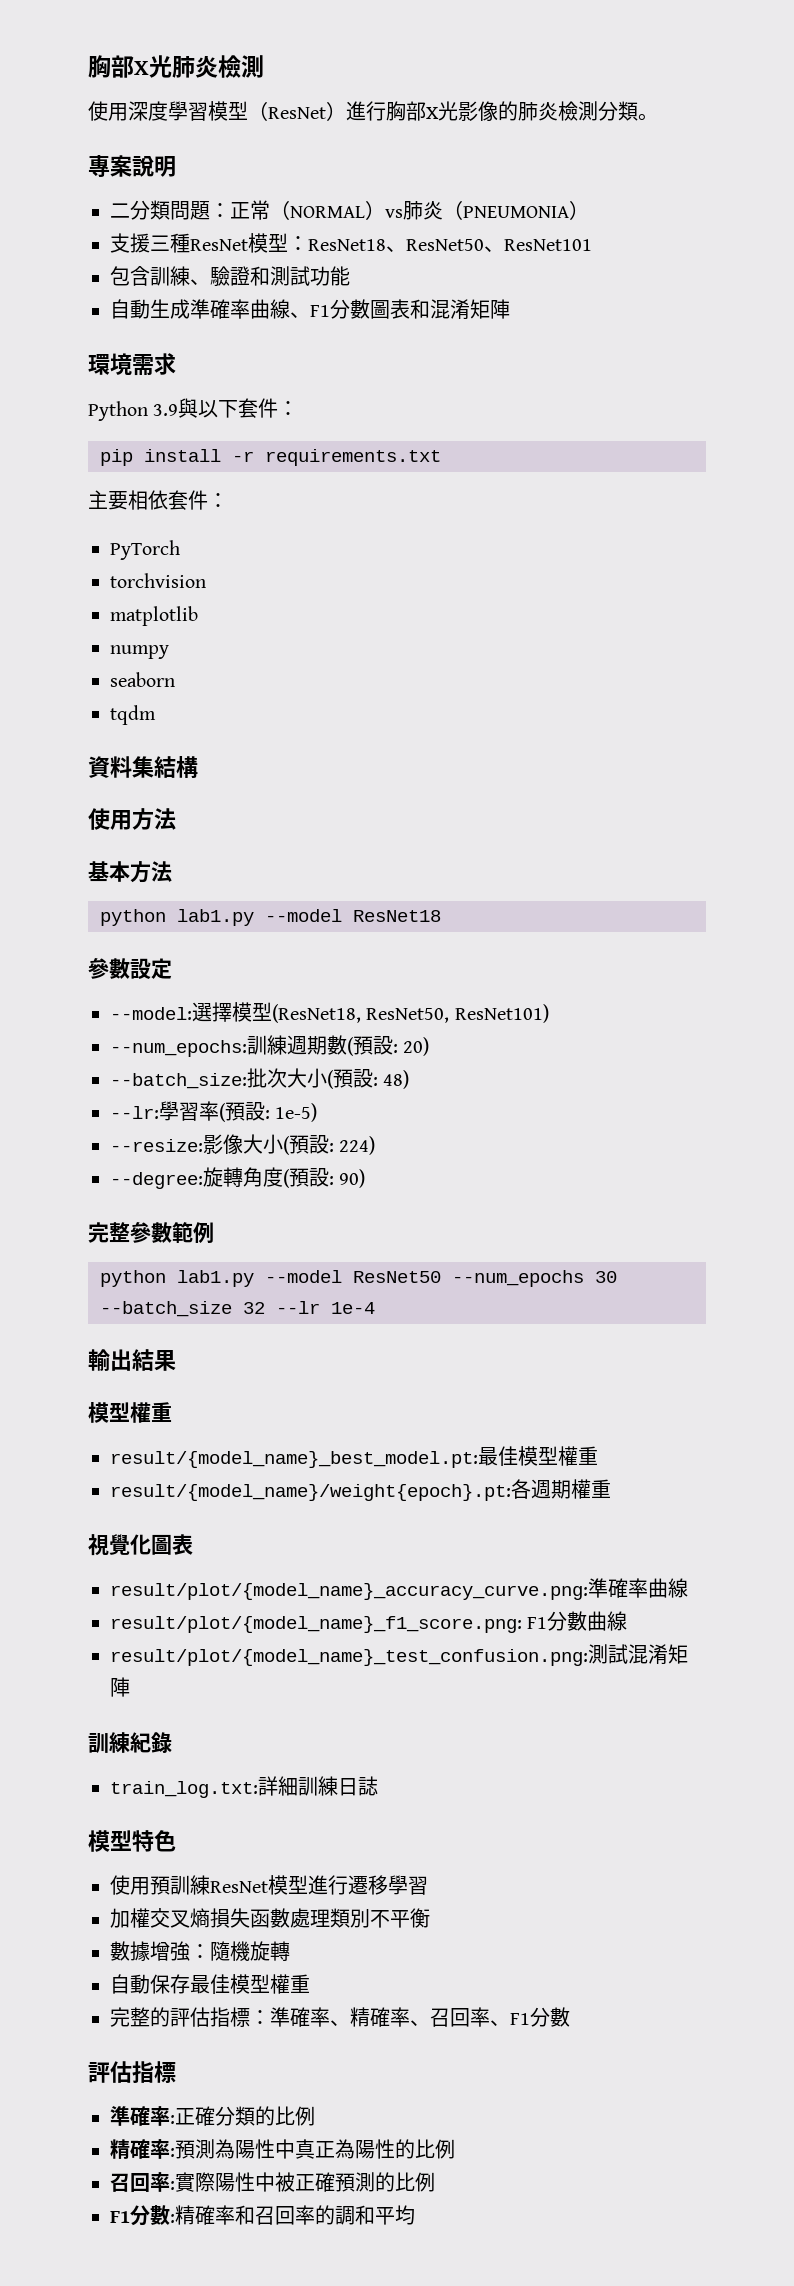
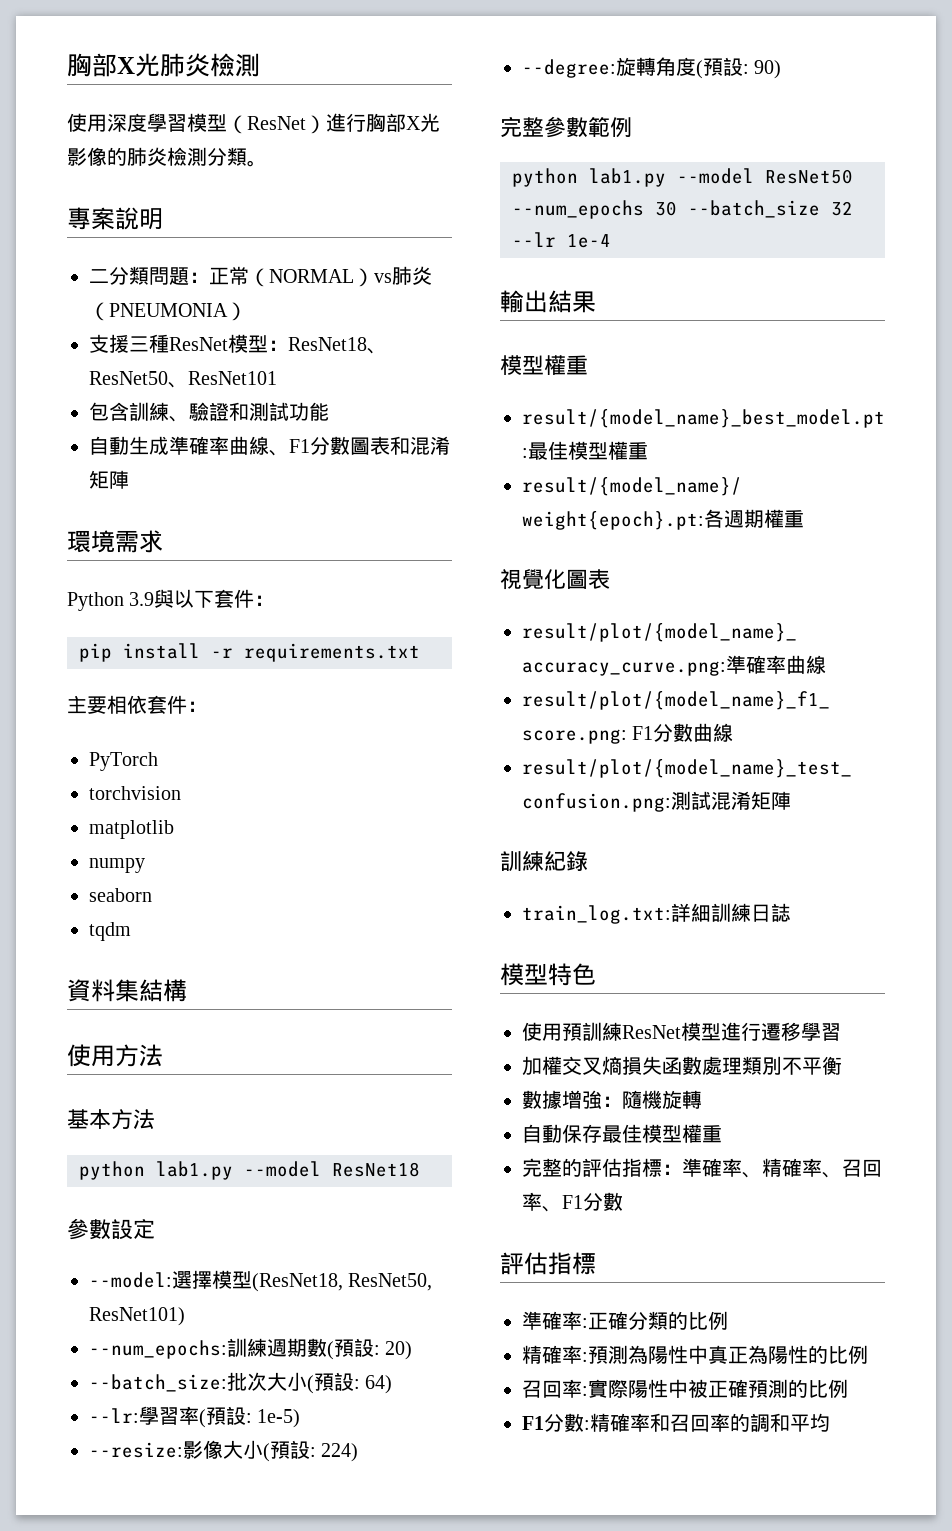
[383,1070,410,1089] 48) -> [365,1375,393,1394] 64)

